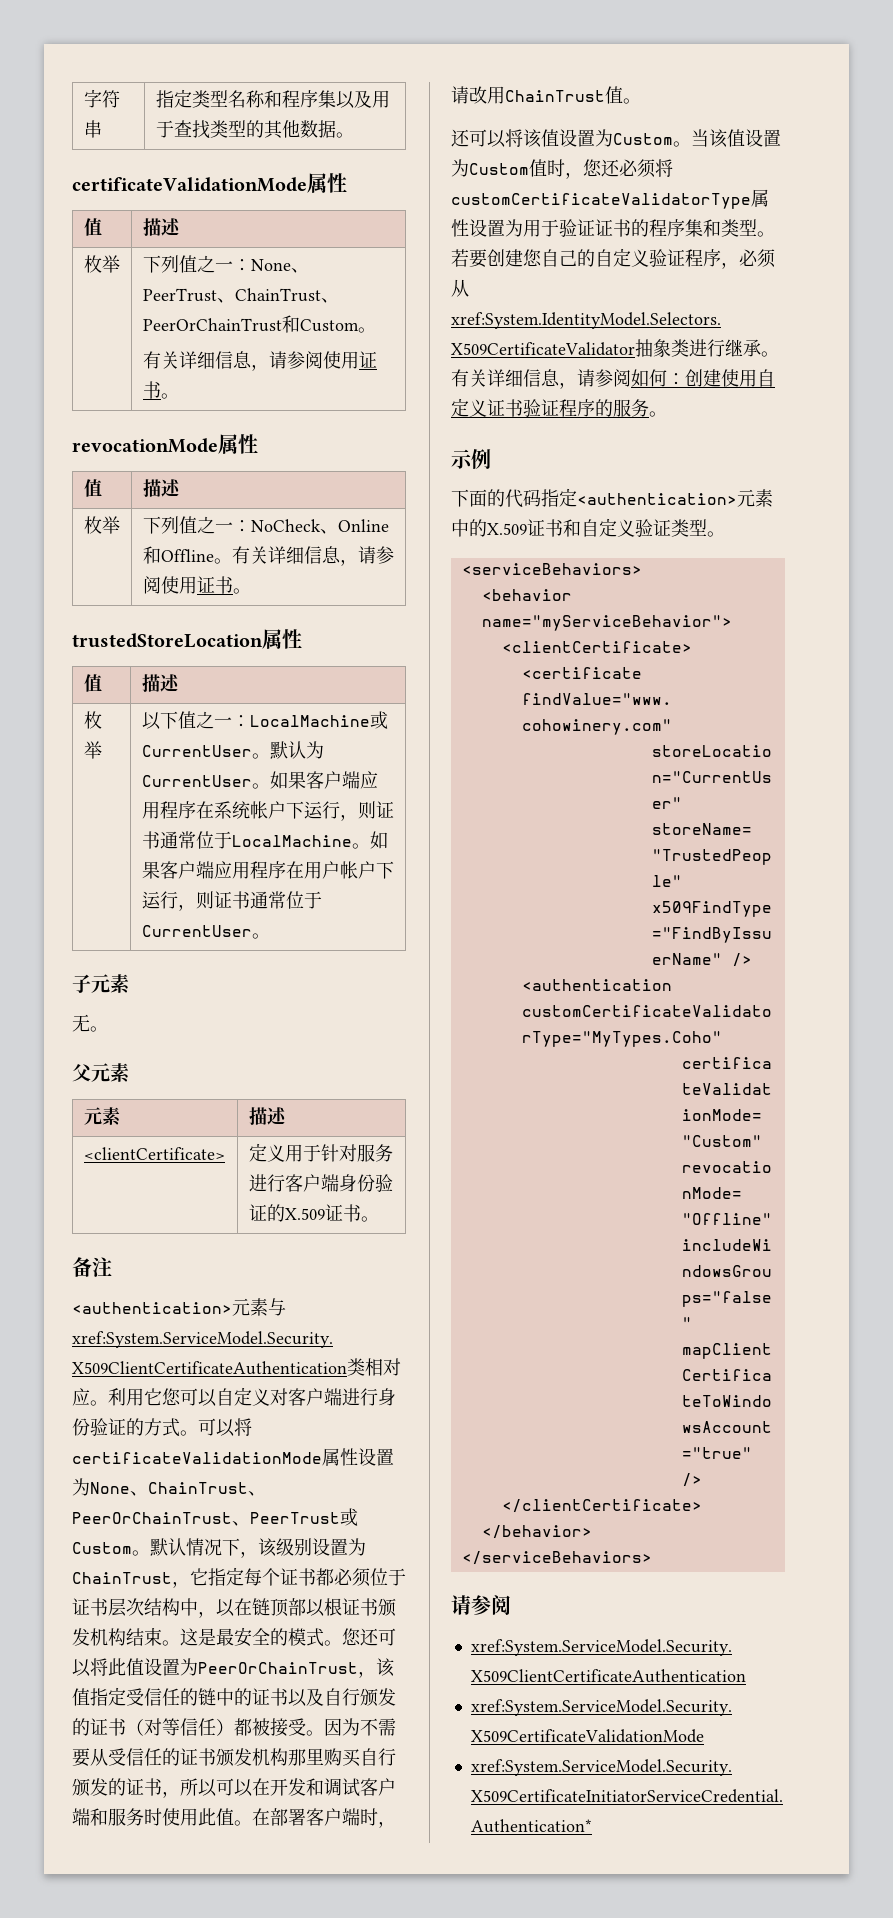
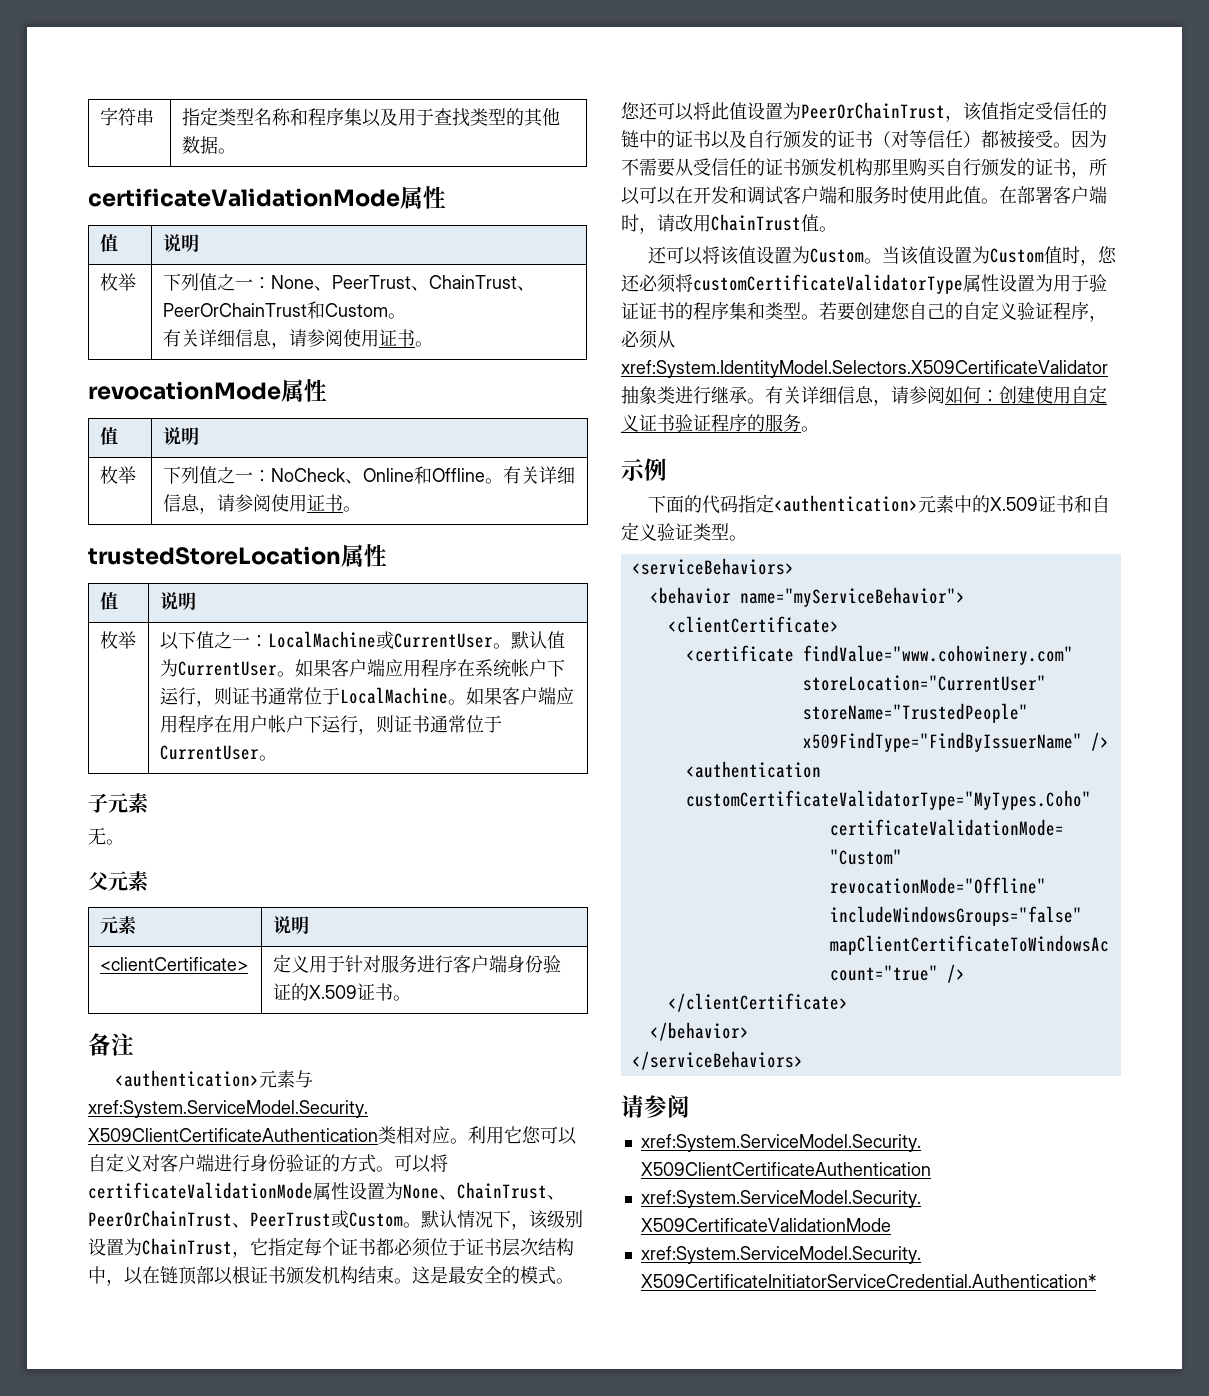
[142,218,181,236] 描述 -> [163,234,200,252] 说明
[142,479,181,497] 描述 -> [163,427,200,445] 说明
[141,674,180,692] 描述 -> [160,592,197,610] 说明
(306, 750) none -> [547,631,566,649] 值
[248,1107,287,1125] 描述 -> [273,916,310,934] 说明

